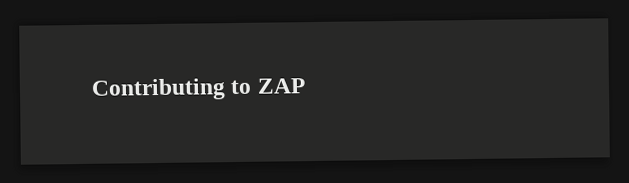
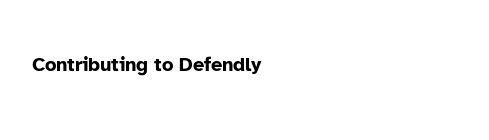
[256,78,306,94] ZAP -> [179,56,262,74] Defendly

